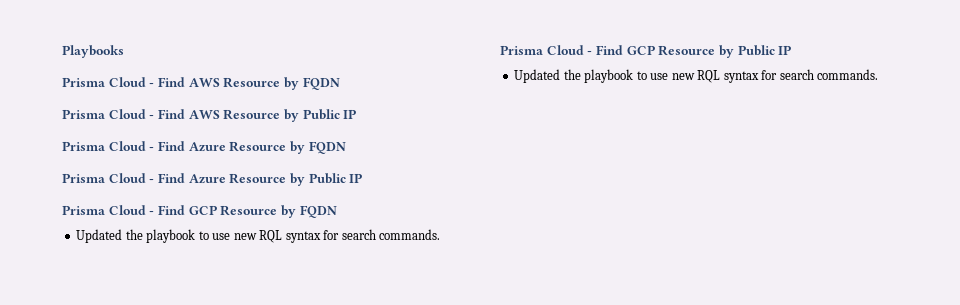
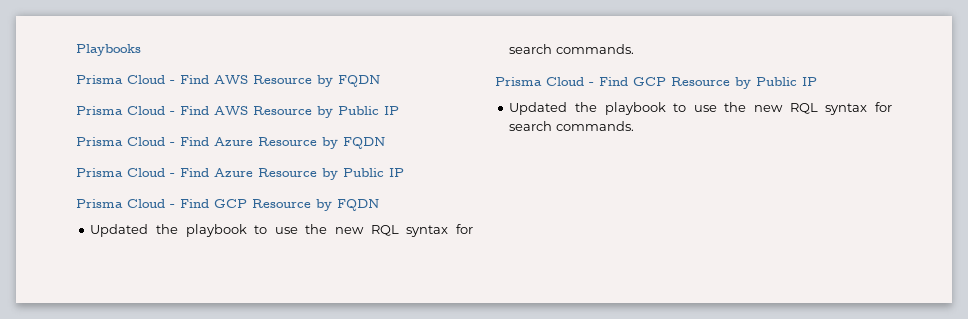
(231, 236) none -> [305,224,328,234] the
(669, 76) none -> [724,102,747,112] the

